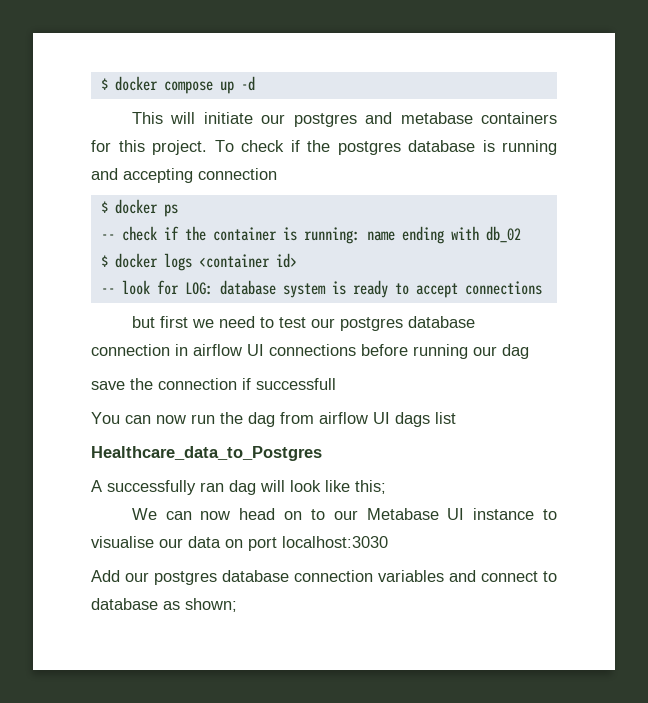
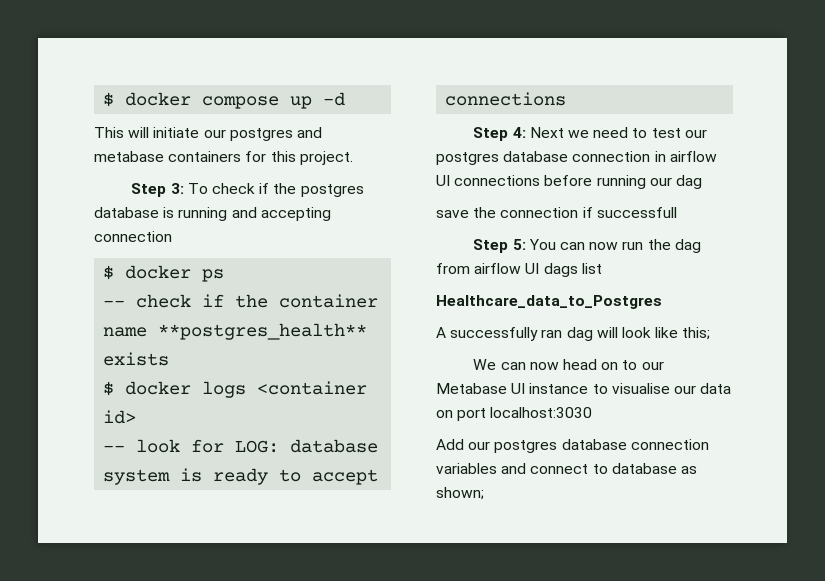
(207, 147) none -> [131,183,184,197] // Step 3:
[282,226,521,244] is running: name ending with db_02 -> [103,323,368,340] [103,352,170,366] name **postgres_health** exists
[131,316,188,328] but first -> [473,127,564,141] Step 4: Next
(336, 384) none -> [473,239,526,253] Step 5:

